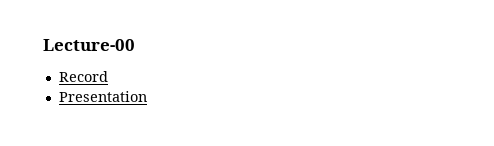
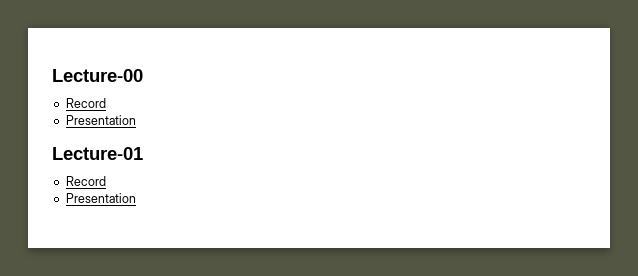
(147, 96) none -> [52,147,143,160] [65,176,106,186] [65,193,136,203] // Lecture-01 // Record // Presentation

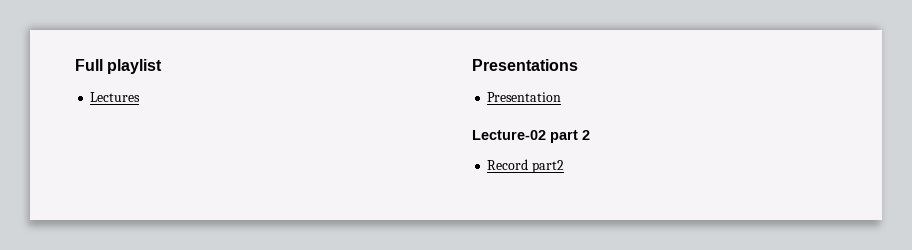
[52,69,143,82] [65,98,106,108] [65,115,136,125] [52,147,143,160] [65,176,106,186] [65,193,136,203] Lecture-00 // Record // Presentation // Lecture-01 // Record // Presentation -> [75,59,163,74] [90,92,141,102] [472,59,578,71] [487,92,562,102] [472,130,590,143] [487,159,565,173] Full playlist // Lectures // Presentations // Presentation // Lecture-02 part 2 // Record part2

